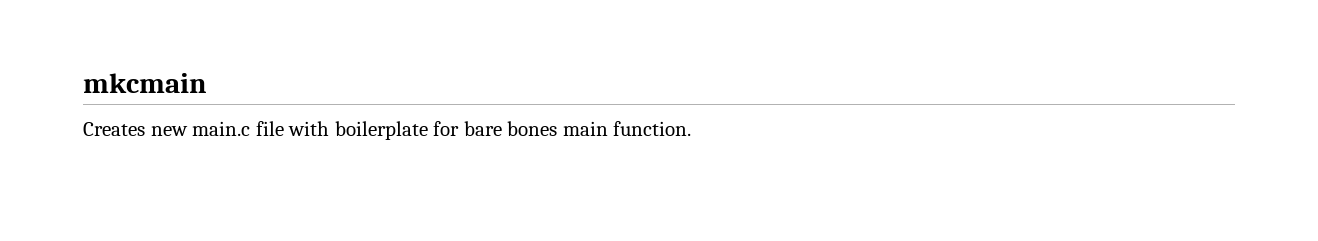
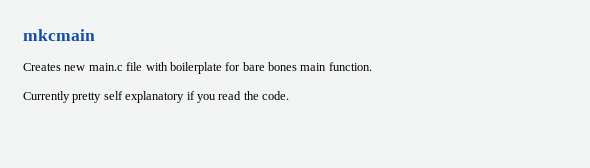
(692, 128) none -> [23,91,289,103] // Currently pretty self explanatory if you read the code.

